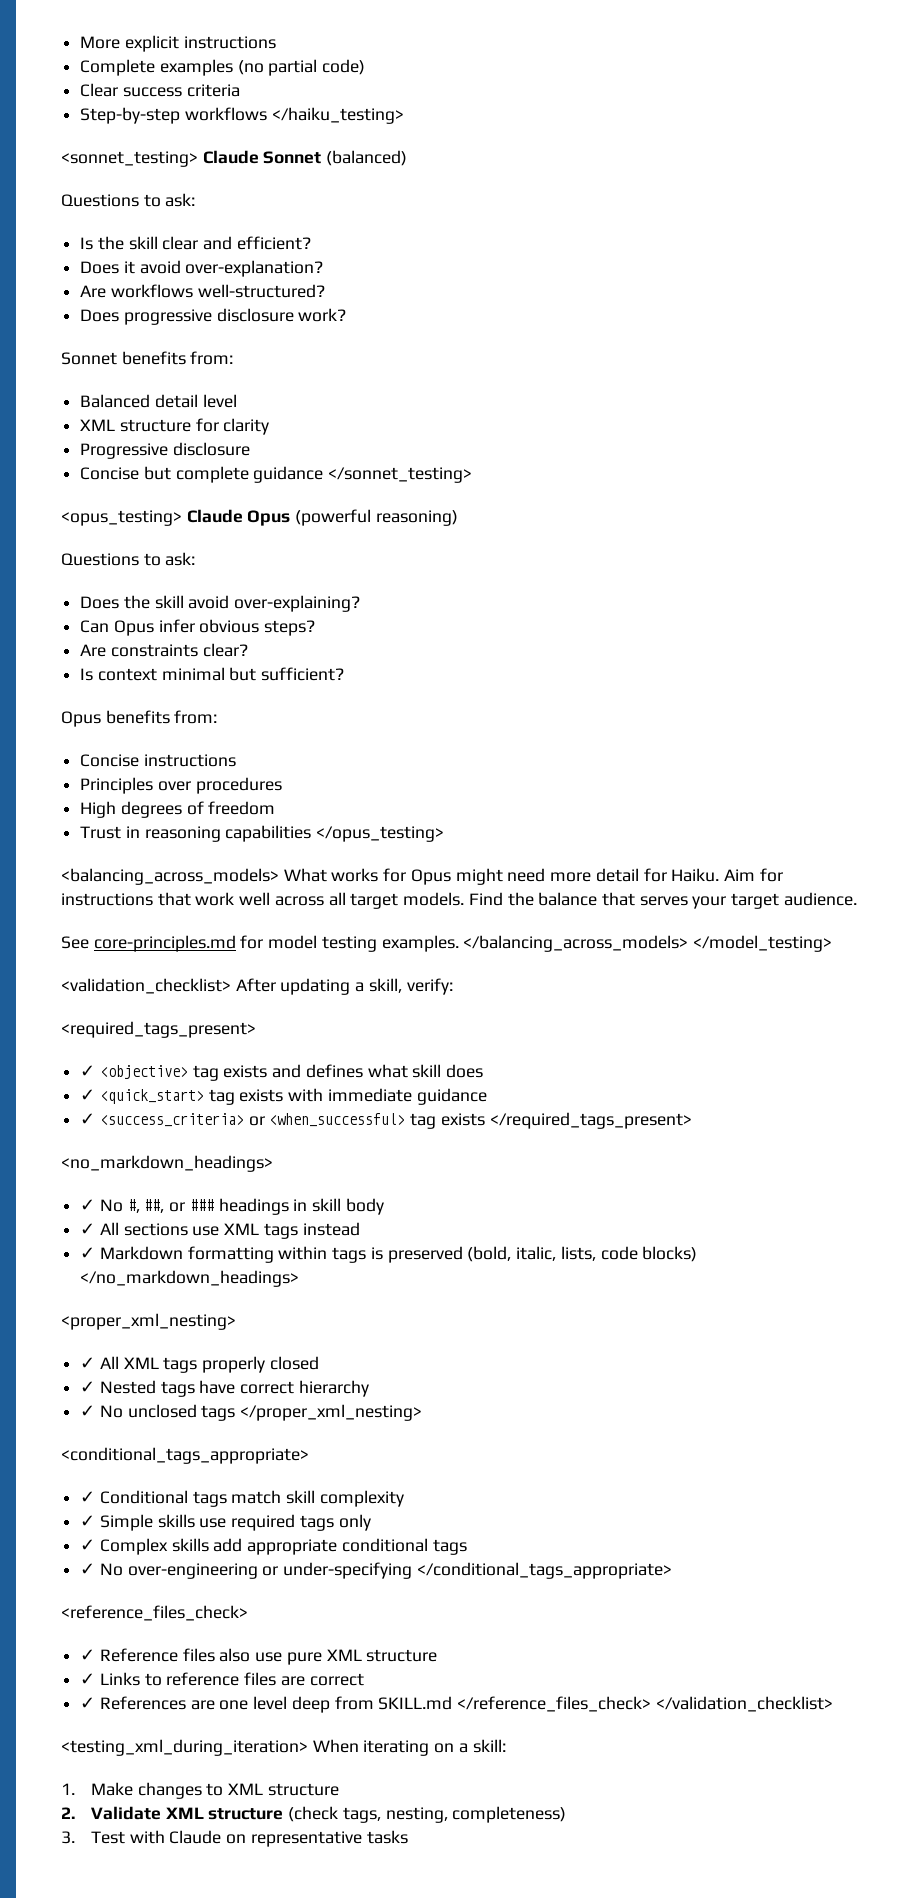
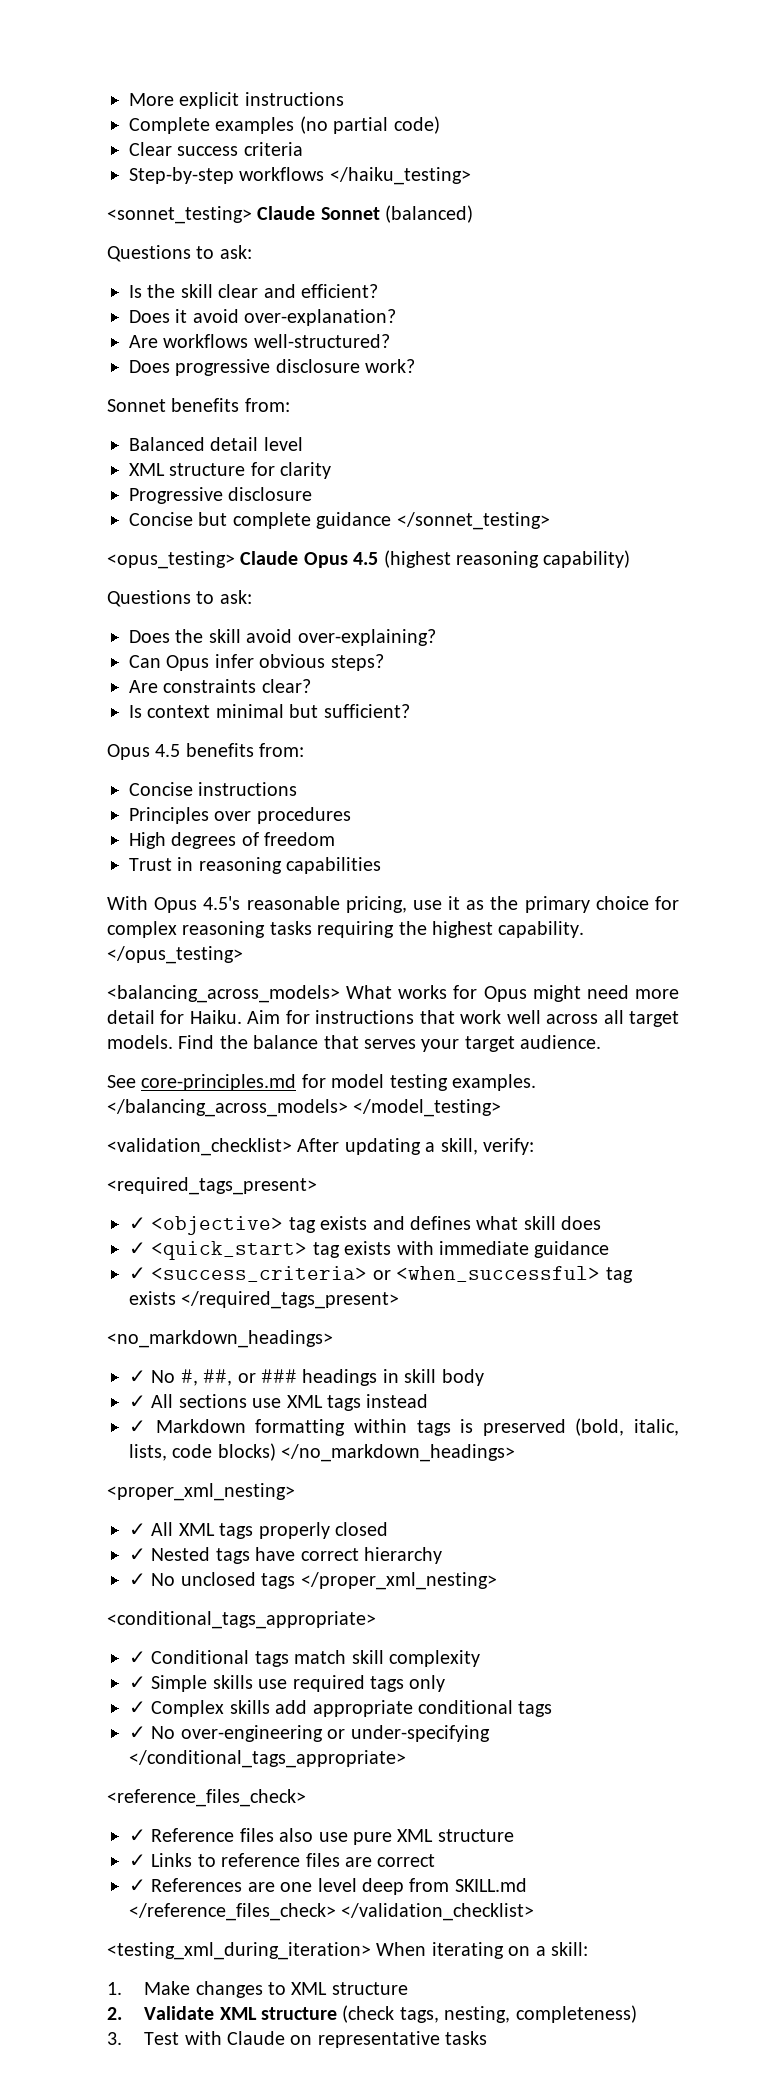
[295,509,458,526] (powerful reasoning) -> [353,550,631,568] 4.5 (highest reasoning capability)
(101, 719) none -> [155,744,181,757] 4.5
(312, 833) none -> [107,896,679,913] [107,921,585,938] // With Opus 4.5's reasonable pricing, use it as the primary choice for complex reasoning tasks requiring the highest capability.

